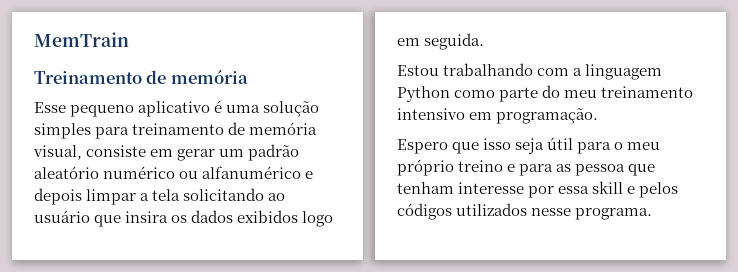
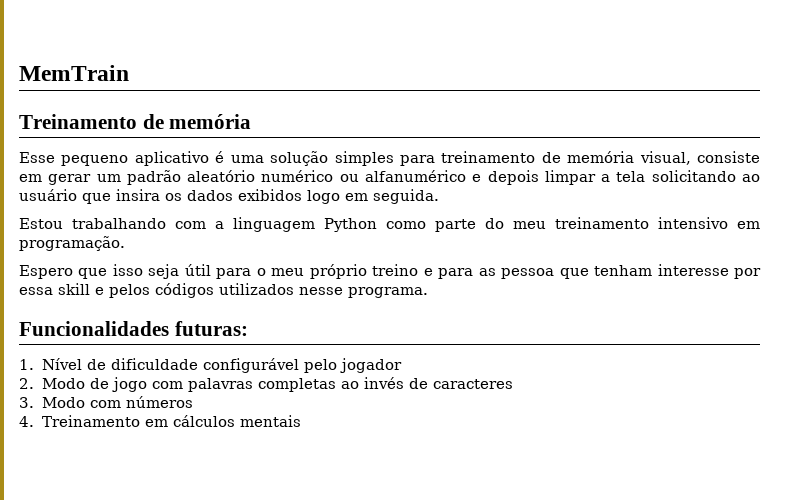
(653, 214) none -> [19,321,248,336] [19,358,402,373] [19,377,513,392] [19,396,193,408] [19,415,301,427] // Funcionalidades futuras: // 1. Nível de dificuldade configurável pelo jogador // 2. Modo de jogo com palavras completas ao invés de caracteres // 3. Modo com números // 4. Treinamento em cálculos mentais

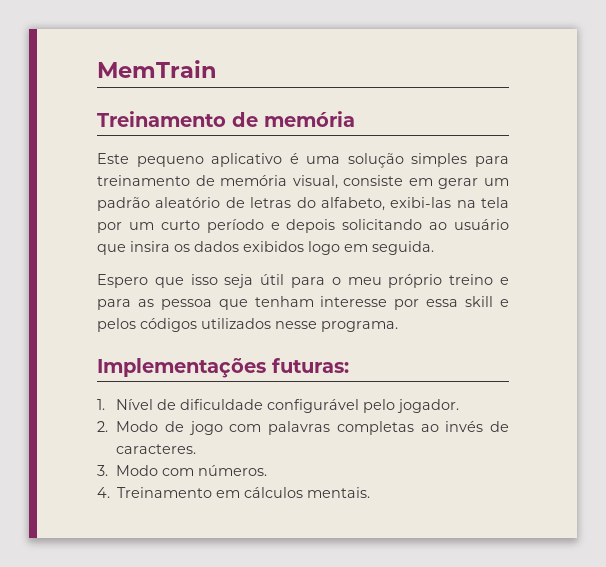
[19,152,55,163] Esse -> [97,153,129,164] Este
[261,170,646,185] numérico ou alfanumérico e depois limpar a tela -> [225,197,509,211] [97,219,336,233] de letras do alfabeto, exibi-las na tela por um curto período e depois
[19,217,760,232] [19,236,125,251] // Estou trabalhando com a linguagem Python como parte do meu treinamento intensivo em programação. -> (434, 248) none
[19,321,169,336] Funcionalidades -> [97,358,266,378] Implementações
[339,358,402,373] jogador -> [397,399,460,413] jogador.
[432,379,513,389] caracteres -> [116,444,197,454] caracteres.
[125,396,193,408] números -> [198,465,268,476] números.
[239,415,301,427] mentais -> [307,487,371,498] mentais.

